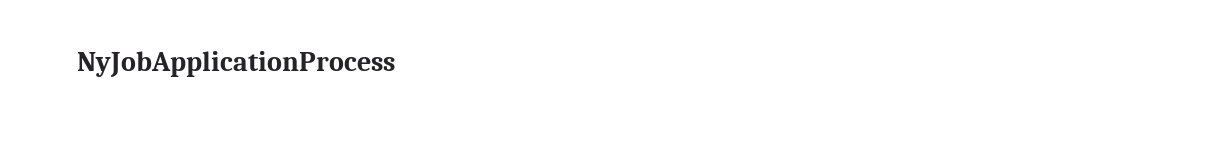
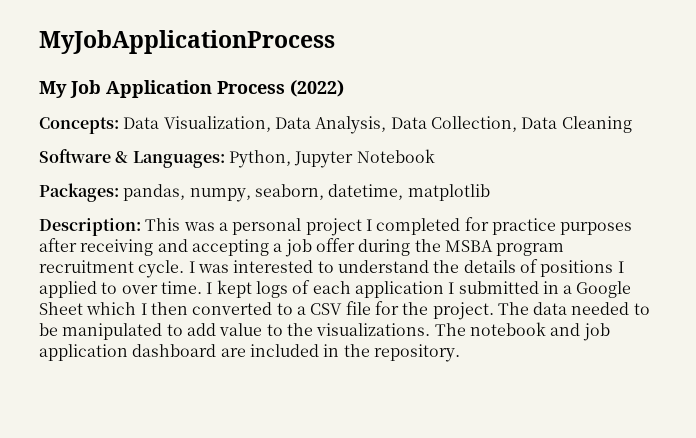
[77,51,395,78] NyJobApplicationProcess -> [39,30,335,54] [39,80,344,98] [39,116,632,134] [39,149,435,168] [39,183,490,202] [39,217,633,236] [39,238,565,257] [39,259,624,278] [39,280,632,298] [39,301,650,320] [39,322,610,341] [39,344,460,362] MyJobApplicationProcess // My Job Application Process (2022) // Concepts: Data Visualization, Data Analysis, Data Collection, Data Cleaning // Software & Languages: Python, Jupyter Notebook // Packages: pandas, numpy, seaborn, datetime, matplotlib // Description: This was a personal project I completed for practice purposes after receiving and accepting a job offer during the MSBA program recruitment cycle. I was interested to understand the details of positions I applied to over time. I kept logs of each application I submitted in a Google Sheet which I then converted to a CSV file for the project. The data needed to be manipulated to add value to the visualizations. The notebook and job application dashboard are included in the repository.

